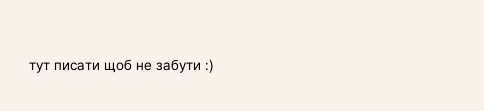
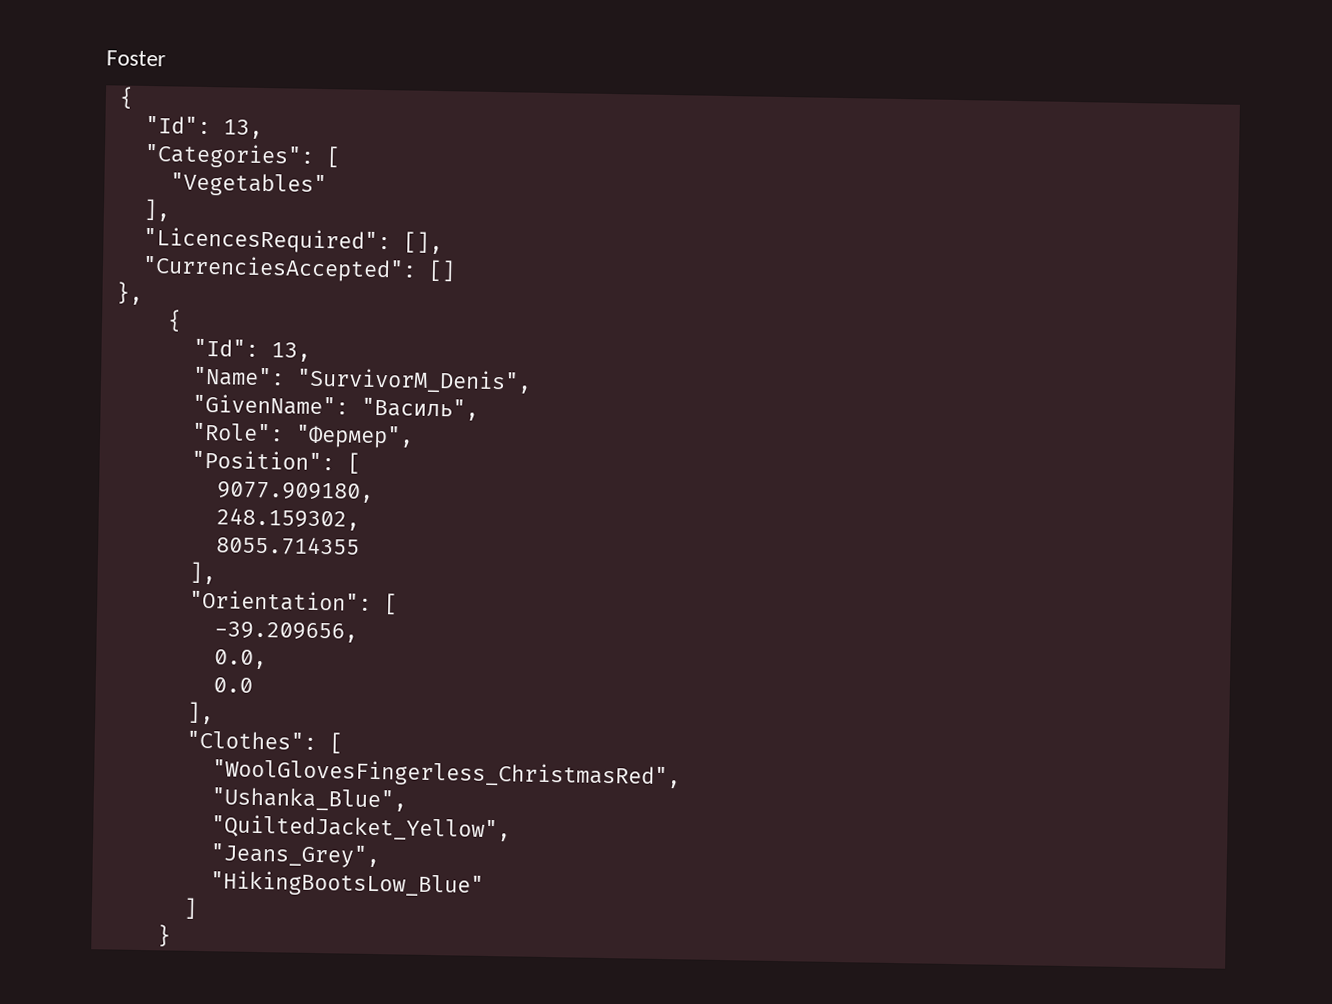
[29,59,214,73] тут писати щоб не забути :) -> [106,50,166,67] [118,86,134,109] [144,115,263,139] [143,142,341,169] [169,172,327,198] [142,198,171,222] [142,226,443,255] [141,254,456,283] [115,281,143,305] [166,309,182,332] [192,338,311,362] [191,366,532,394] [191,393,479,421] [191,422,414,449] [190,449,361,474] [215,481,374,503] [215,508,360,531] [215,536,360,556] [188,561,216,585] [188,589,398,615] [213,621,358,643] [213,649,267,670] [212,677,253,693] [186,701,214,725] [185,730,343,754] [211,758,681,790] [210,787,407,812] [210,814,511,842] [209,843,381,869] [209,870,484,898] [182,897,198,919] [156,924,171,947] Foster // { // "Id": 13, // "Categories": [ // "Vegetables" // ], // "LicencesRequired": [], // "CurrenciesAccepted": [] // }, // { // "Id": 13, // "Name": "SurvivorM_Denis", // "GivenName": "Василь", // "Role": "Фермер", // "Position": [ // 9077.909180, // 248.159302, // 8055.714355 // ], // "Orientation": [ // -39.209656, // 0.0, // 0.0 // ], // "Clothes": [ // "WoolGlovesFingerless_ChristmasRed", // "Ushanka_Blue", // "QuiltedJacket_Yellow", // "Jeans_Grey", // "HikingBootsLow_Blue" // ] // }

